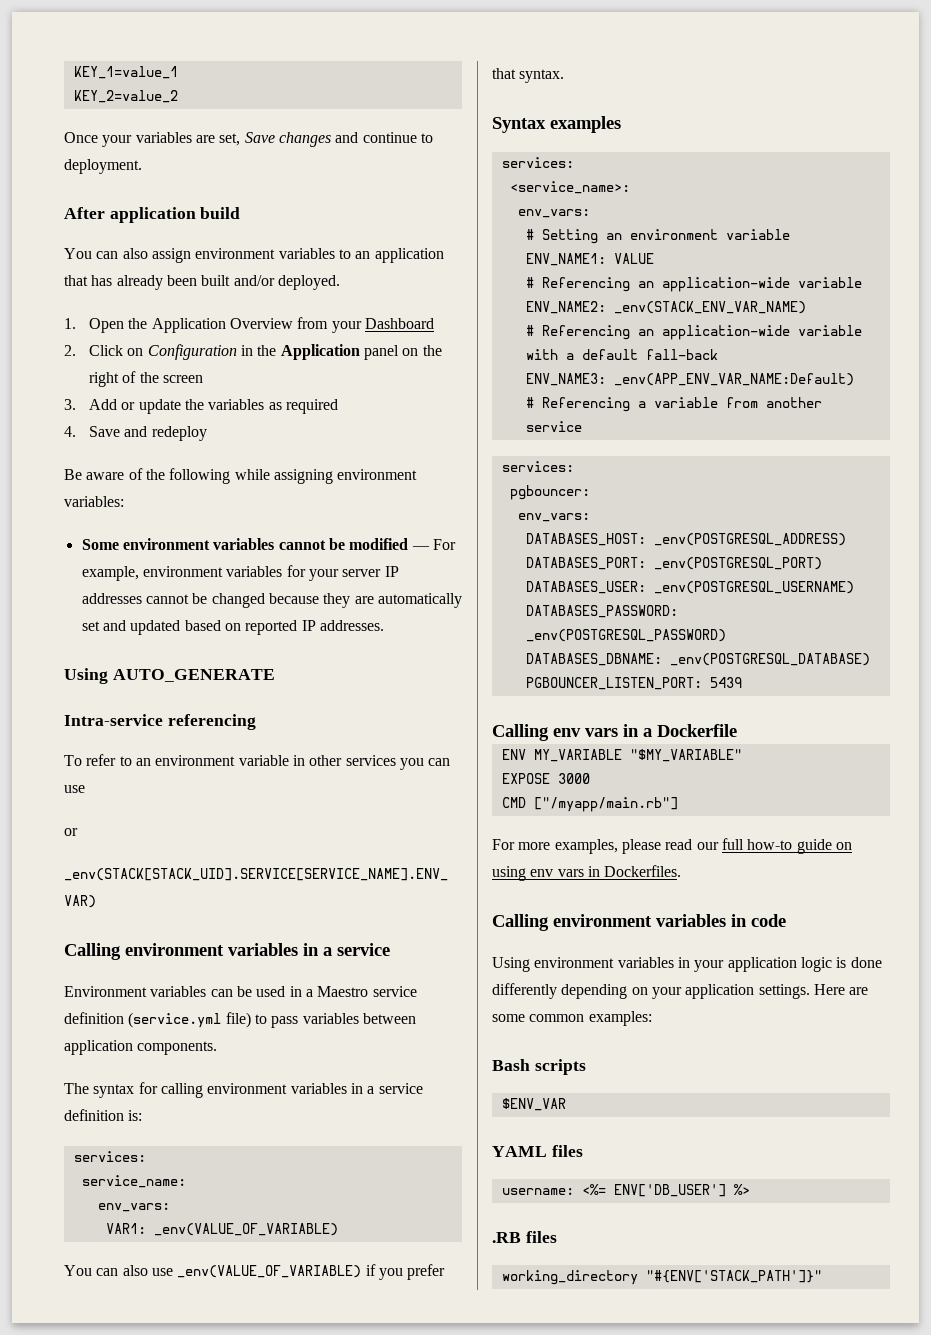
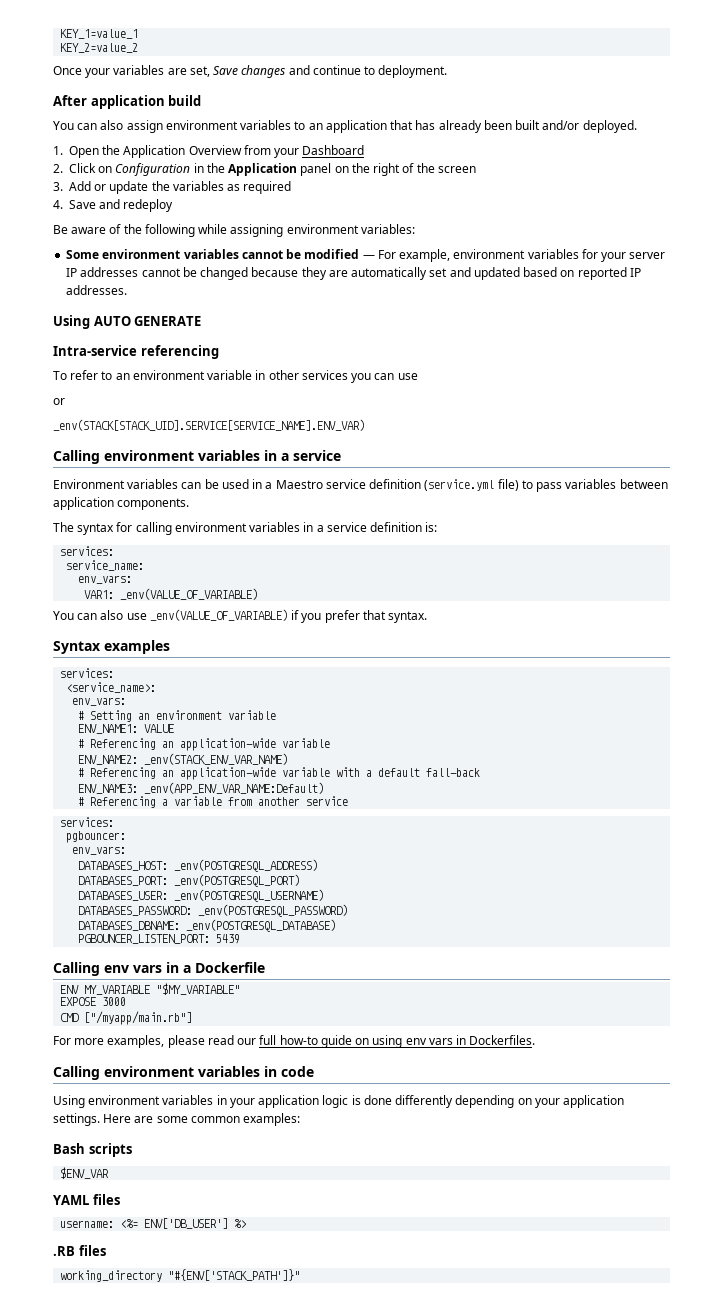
[112,669,275,682] AUTO_GENERATE -> [93,316,202,326] AUTO GENERATE

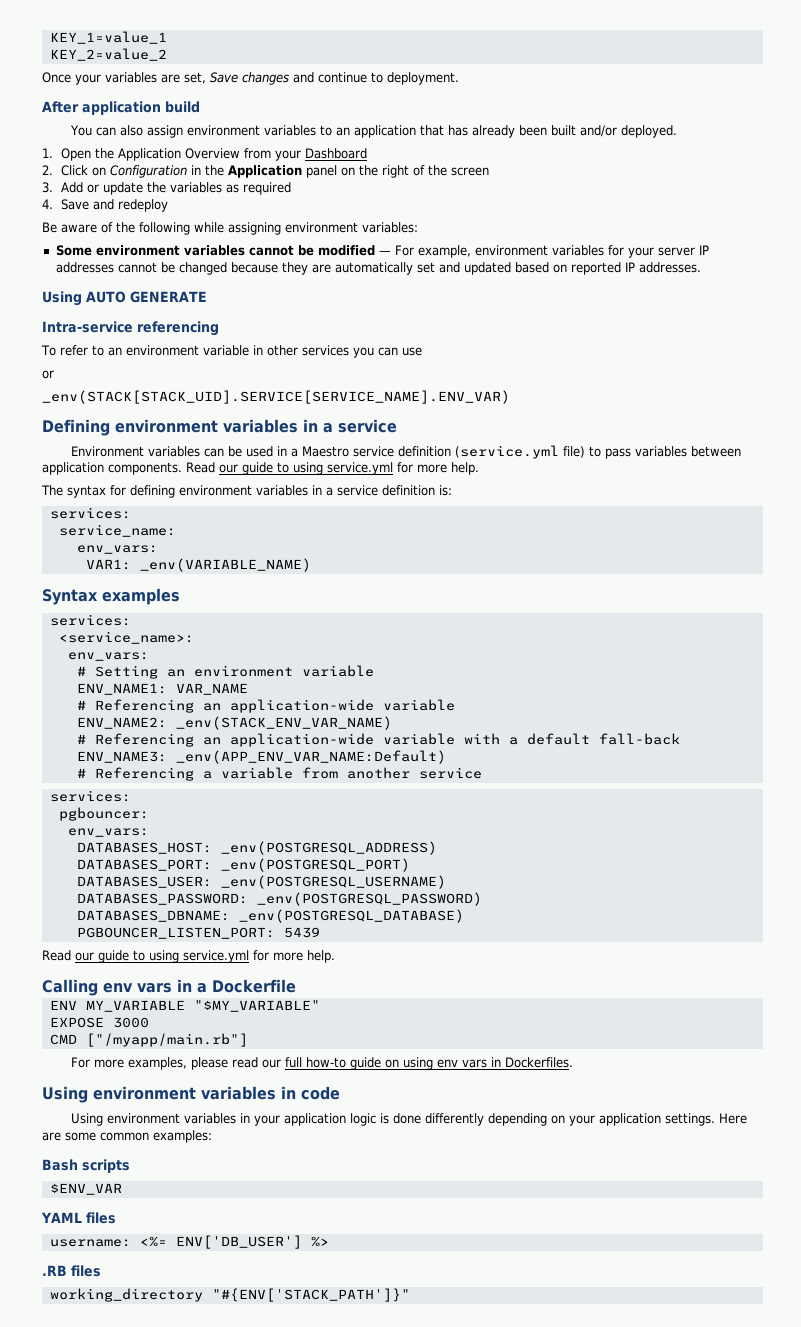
[53,450,100,464] Calling -> [42,419,110,436] Defining
(190, 504) none -> [186,462,479,475] Read our guide to using service.yml for more help.
[135,522,172,535] calling -> [130,485,175,498] defining
[120,588,259,600] [53,609,428,623] _env(VALUE_OF_VARIABLE) // You can also use _env(VALUE_OF_VARIABLE) if you prefer that syntax. -> [139,558,311,572] _env(VARIABLE_NAME)
[144,724,175,733] VALUE -> [175,683,248,695] VAR_NAME
(241, 939) none -> [42,950,335,963] // Read our guide to using service.yml for more help.
[53,1066,100,1080] Calling -> [42,1086,88,1103] Using

